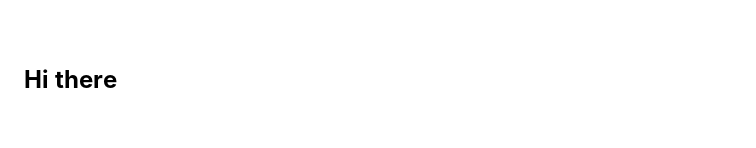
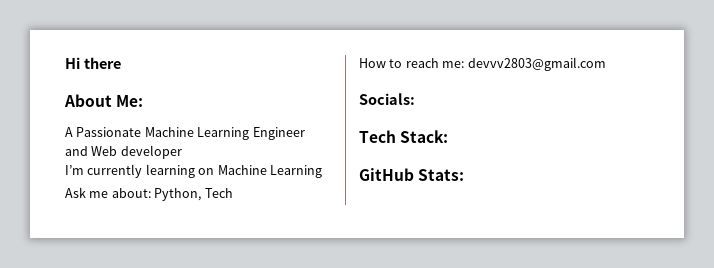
(118, 79) none -> [64,94,144,107] [65,127,305,140] [65,145,182,159] [65,164,322,178] [65,187,233,201] [359,57,606,71] [359,93,415,105] [359,130,449,143] [359,168,465,181] // About Me: // A Passionate Machine Learning Engineer and Web developer // I’m currently learning on Machine Learning // Ask me about: Python, Tech // How to reach me: devvv2803@gmail.com // Socials: // Tech Stack: // GitHub Stats:

